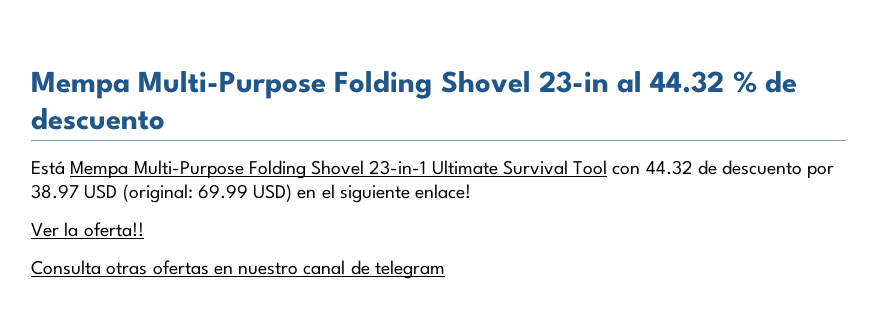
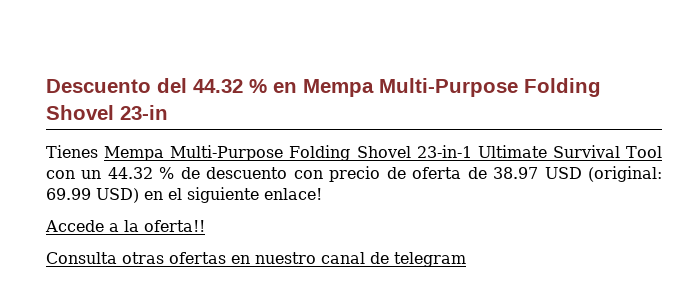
(31, 85) none -> [46,78,297,93] Descuento del 44.32 % en
[617,71,797,93] [31,108,165,130] [31,161,65,175] al 44.32 % de descuento // Está -> [46,145,98,158] // Tienes
[645,160,835,179] 44.32 de descuento por -> [81,166,487,182] un 44.32 % de descuento con precio de oferta de
[31,223,59,237] Ver -> [45,220,119,232] Accede a

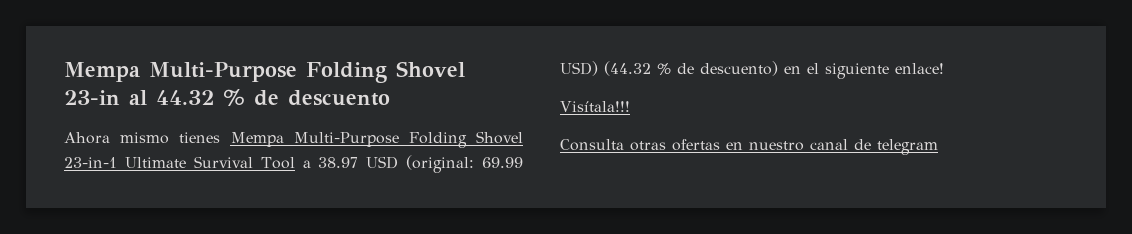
[46,78,297,93] Descuento del 44.32 % en -> (64, 72) none
[46,145,98,158] // Tienes -> [129,89,390,106] [64,132,221,144] al 44.32 % de descuento // Ahora mismo tienes
[46,166,487,182] con un 44.32 % de descuento con precio de oferta de -> [302,160,311,168] a
(139, 195) none -> [604,61,778,76] (44.32 % de descuento)
[45,220,205,232] Accede a la oferta!! -> [560,101,630,112] Visítala!!!

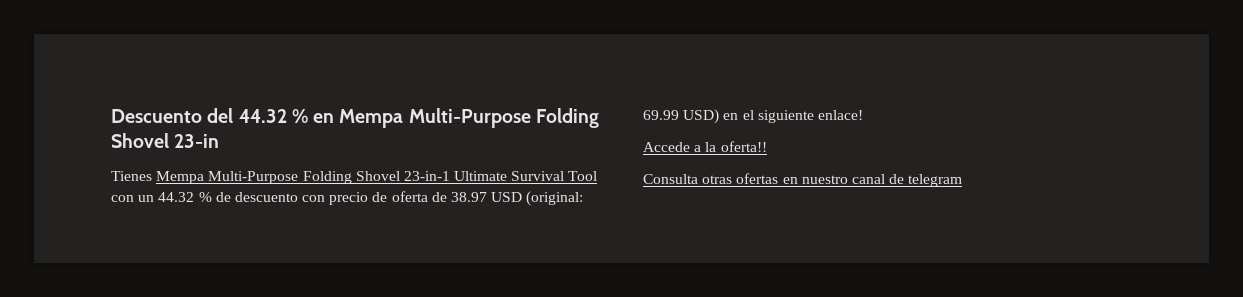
(64, 72) none -> [111,108,335,123] Descuento del 44.32 % en
[129,89,390,106] [64,132,221,144] al 44.32 % de descuento // Ahora mismo tienes -> [111,171,152,181] // Tienes
[302,160,311,168] a -> [111,191,447,205] con un 44.32 % de descuento con precio de oferta de
[604,61,778,76] (44.32 % de descuento) -> (720, 116) none
[560,101,630,112] Visítala!!! -> [643,141,767,152] Accede a la oferta!!

